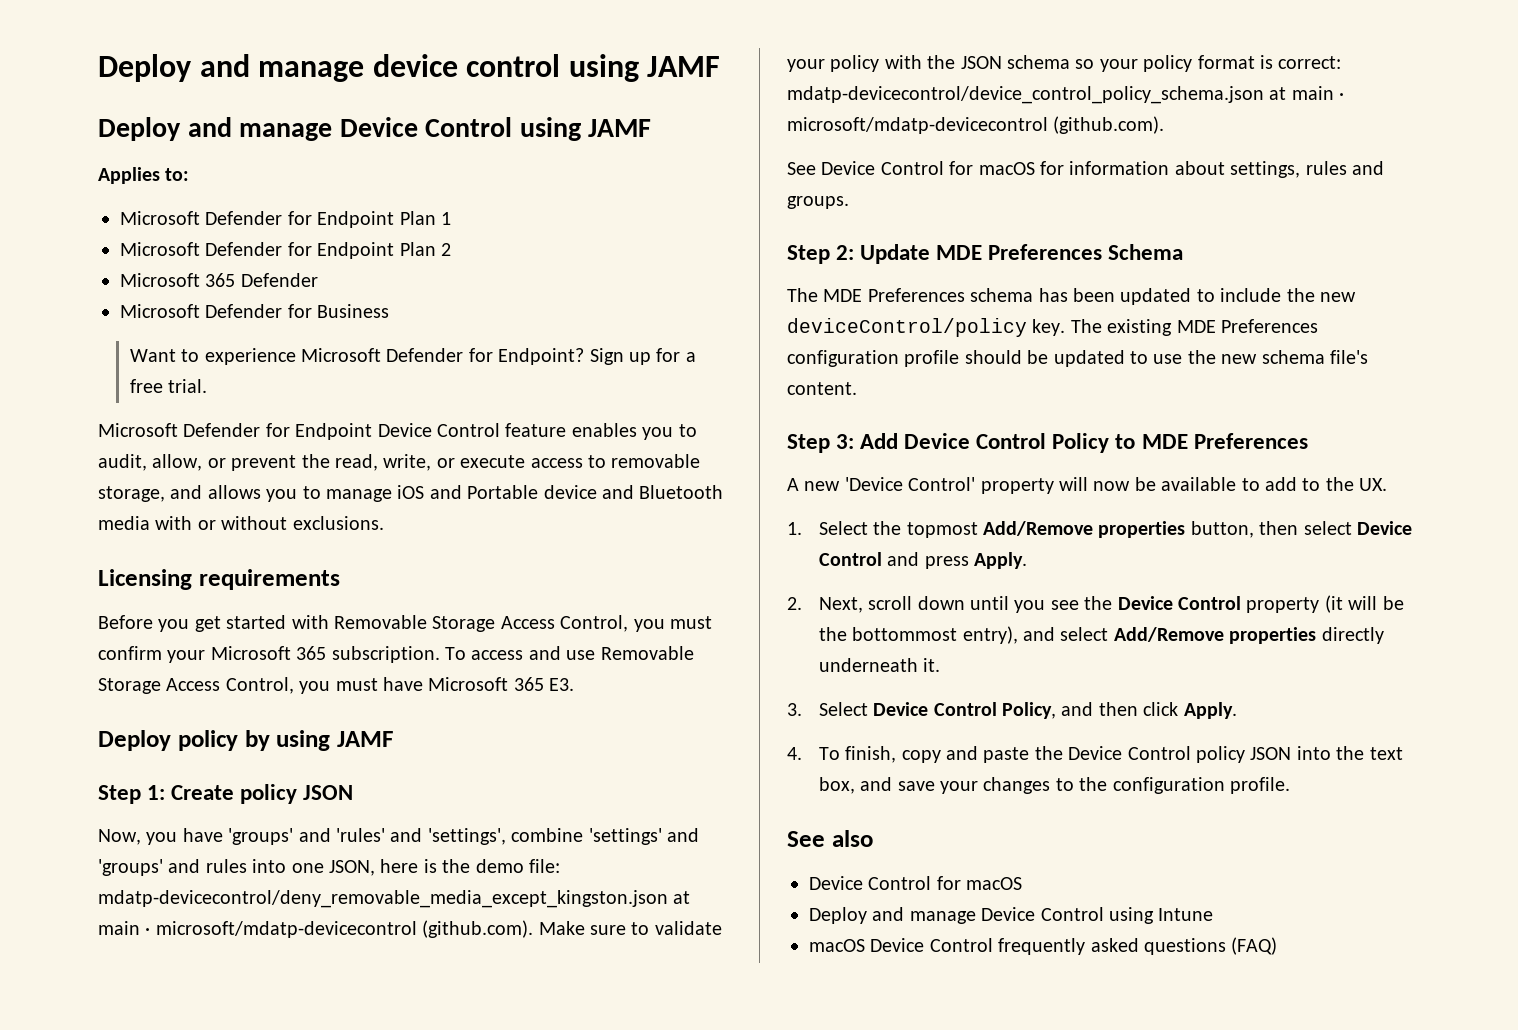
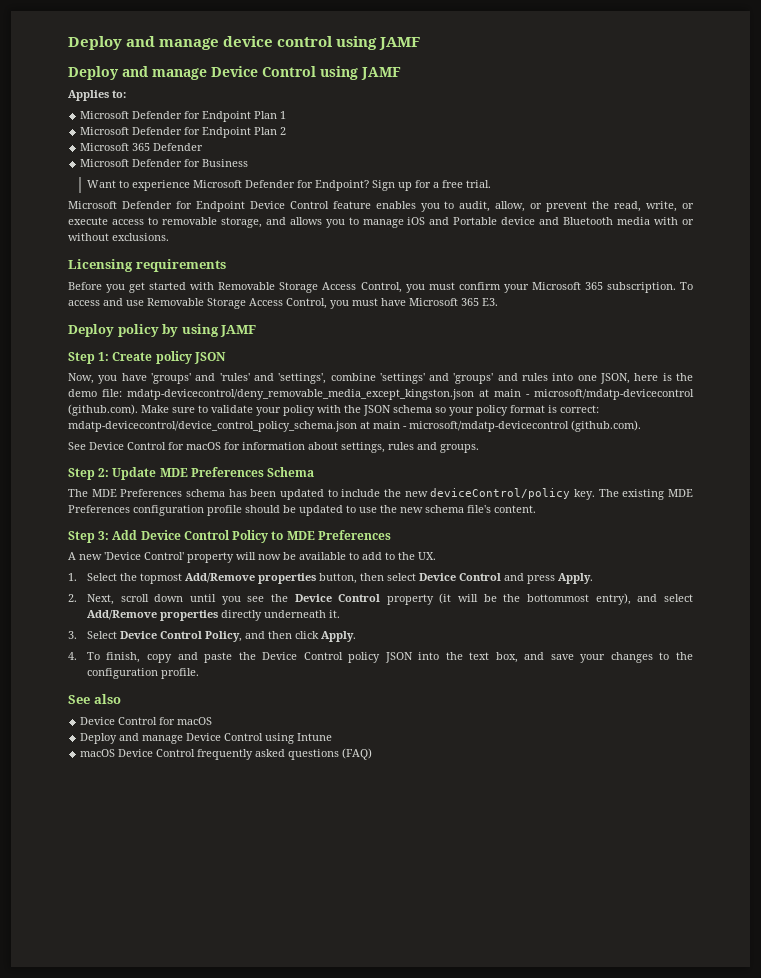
[145,928,151,935] · -> [526,394,530,397] -
[1339,93,1345,100] · -> [403,426,407,429] -

